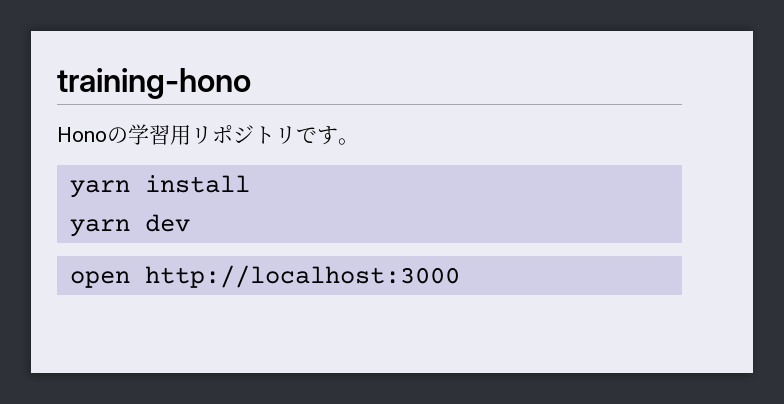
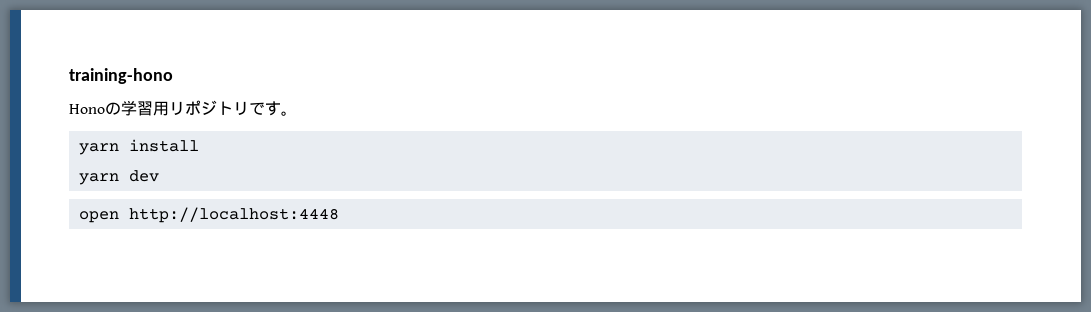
[144,265,460,288] http://localhost:3000 -> [128,207,339,223] http://localhost:4448

